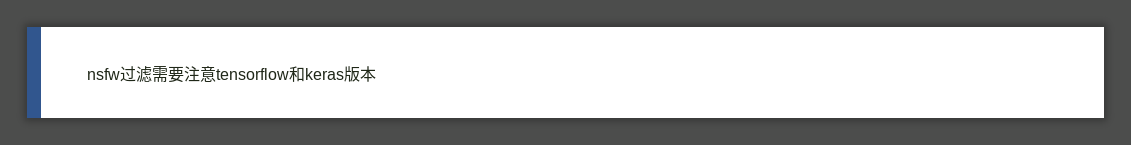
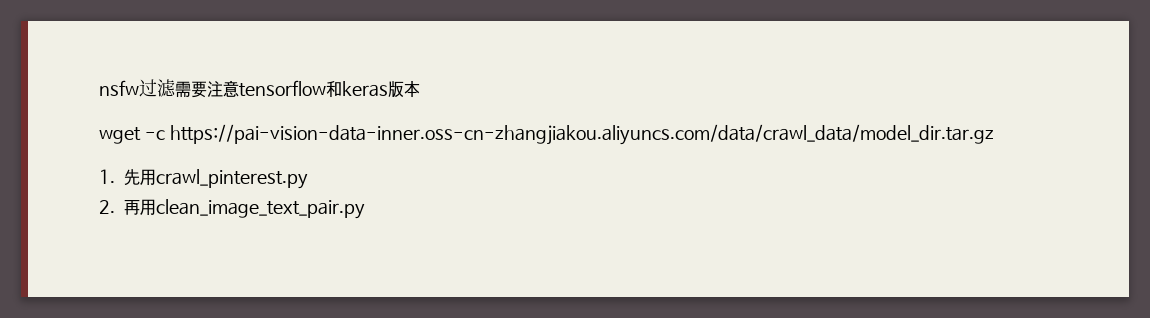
(376, 74) none -> [99,124,994,145] [99,169,308,189] [99,199,365,219] // wget -c https://pai-vision-data-inner.oss-cn-zhangjiakou.aliyuncs.com/data/crawl_data/model_dir.tar.gz // 1.先用crawl_pinterest.py // 2.再用clean_image_text_pair.py

